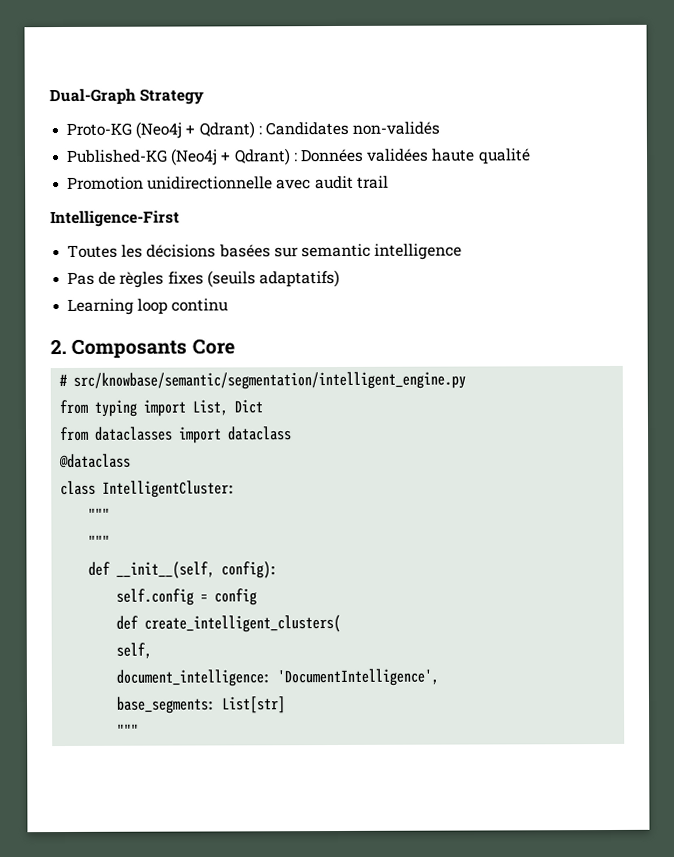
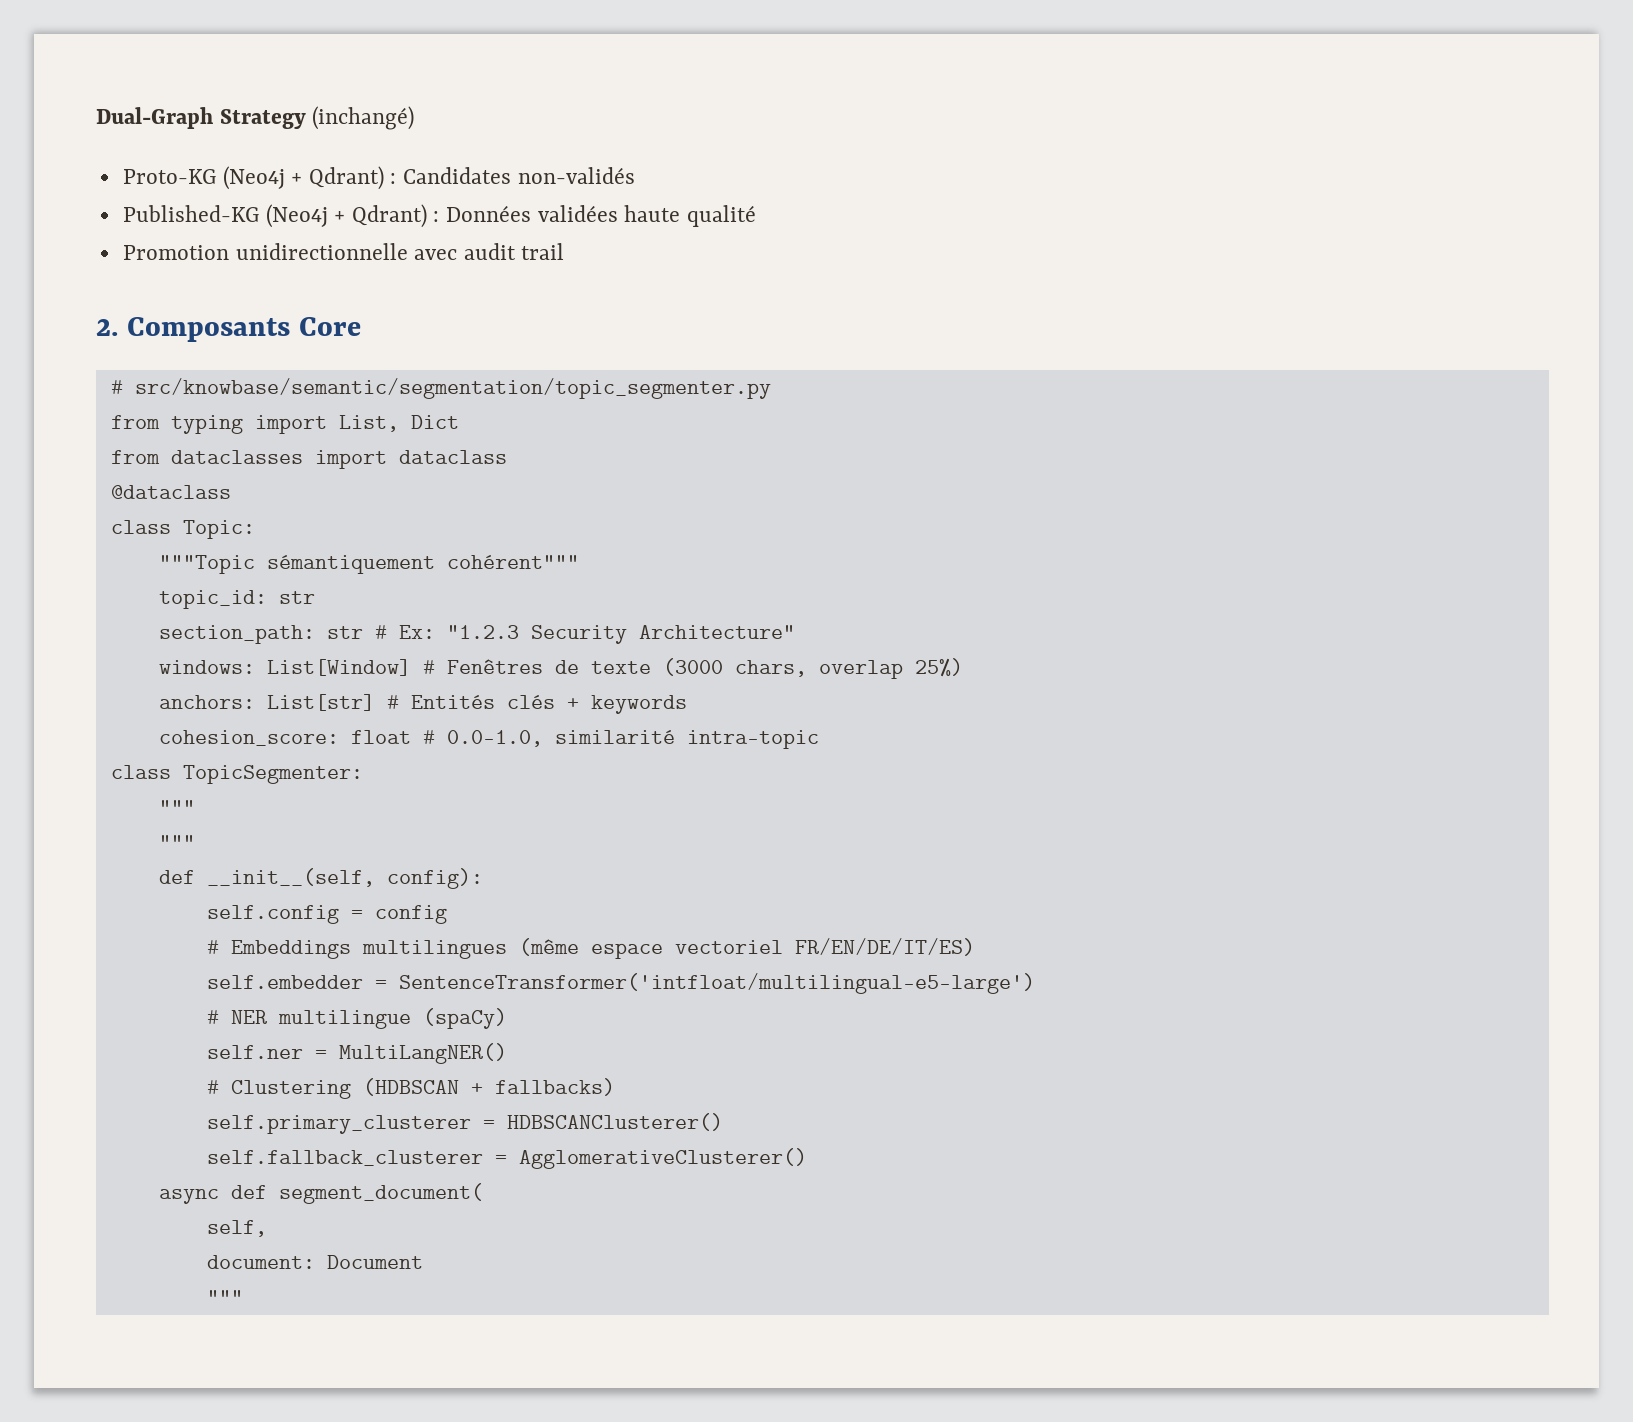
(205, 96) none -> [312,106,415,130] (inchangé)
[50,210,180,228] [67,243,463,260] [67,269,340,288] [67,298,229,315] // Intelligence-First // Toutes les décisions basées sur semantic intelligence // Pas de règles fixes (seuils adaptatifs) // Learning loop continu -> (565, 251) none
[73,371,467,390] src/knowbase/semantic/segmentation/intelligent_engine.py -> [134,378,771,399] src/knowbase/semantic/segmentation/topic_segmenter.py
[102,480,237,498] IntelligentCluster: -> [182,520,255,539] [158,555,579,574] [158,590,315,609] [158,625,795,644] [158,658,963,679] [158,694,687,714] [158,730,819,749] [110,765,363,784] Topic: // """Topic sémantiquement cohérent""" // topic_id: str // section_path: str # Ex: "1.2.3 Security Architecture" // windows: List[Window] # Fenêtres de texte (3000 chars, overlap 25%) // anchors: List[str] # Entités clés + keywords // cohesion_score: float # 0.0-1.0, similarité intra-topic // class TopicSegmenter:
[116,614,342,633] [116,642,153,659] [116,668,440,687] [116,696,287,714] def create_intelligent_clusters( // self, // document_intelligence: 'DocumentIntelligence', // base_segments: List[str] -> [206,938,975,959] [206,973,1035,994] [206,1008,507,1029] [206,1043,507,1064] [206,1078,615,1099] [206,1113,723,1134] [206,1148,807,1169] [158,1183,483,1204] [206,1220,267,1237] [206,1255,423,1269] # Embeddings multilingues (même espace vectoriel FR/EN/DE/IT/ES) // self.embedder = SentenceTransformer('intfloat/multilingual-e5-large') // # NER multilingue (spaCy) // self.ner = MultiLangNER() // # Clustering (HDBSCAN + fallbacks) // self.primary_clusterer = HDBSCANClusterer() // self.fallback_clusterer = AgglomerativeClusterer() // async def segment_document( // self, // document: Document

